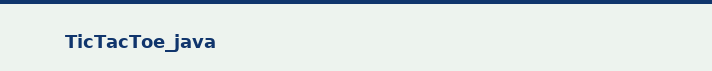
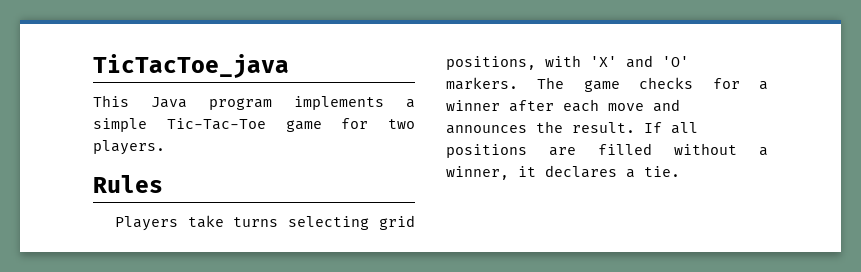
(216, 43) none -> [93,95,415,110] [93,118,415,132] [93,140,165,155] [93,175,163,193] [114,215,415,231] [446,55,689,70] [446,77,768,92] [446,99,680,112] [446,121,698,134] [446,143,768,158] [446,165,680,180] // This Java program implements a simple Tic-Tac-Toe game for two players. // Rules // Players take turns selecting grid positions, with 'X' and 'O' markers. The game checks for a winner after each move and announces the result. If all positions are filled without a winner, it declares a tie.

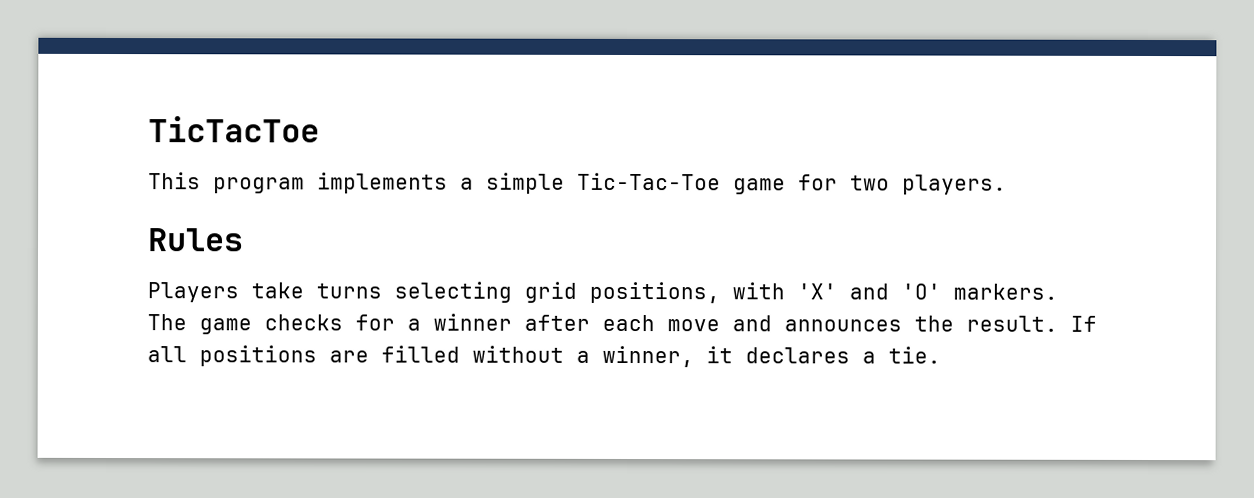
[93,54,289,78] TicTacToe_java -> [148,116,320,143] TicTacToe
[151,97,187,108] Java -> (201, 181) none

